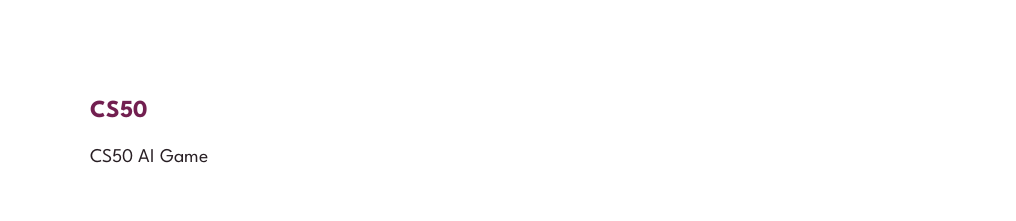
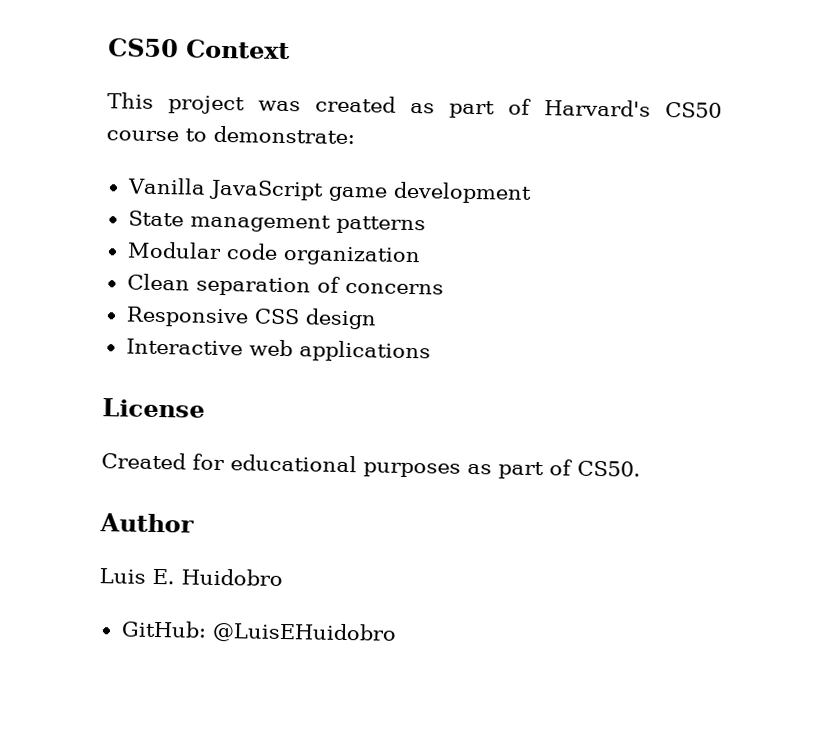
[90,100,148,118] [90,148,208,163] CS50 // CS50 AI Game -> [108,38,290,60] [107,92,722,119] [106,125,355,145] [126,177,532,204] [127,210,426,235] [126,241,421,267] [126,273,444,297] [125,306,377,330] [125,338,431,363] [102,398,205,418] [101,452,641,480] [99,513,194,533] [99,568,283,587] [120,620,397,644] CS50 Context // This project was created as part of Harvard's CS50 course to demonstrate: // Vanilla JavaScript game development // State management patterns // Modular code organization // Clean separation of concerns // Responsive CSS design // Interactive web applications // License // Created for educational purposes as part of CS50. // Author // Luis E. Huidobro // GitHub: @LuisEHuidobro

